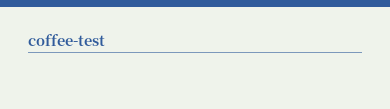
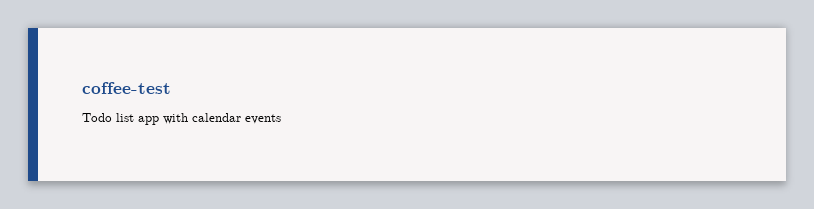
(105, 40) none -> [82,113,281,125] // Todo list app with calendar events

